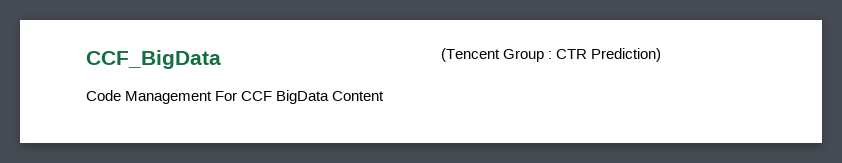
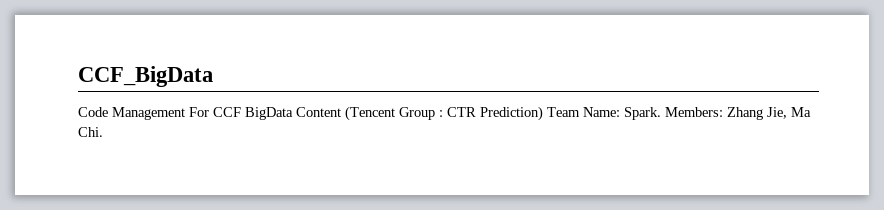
(662, 55) none -> [547,107,811,120] [78,127,103,137] Team Name: Spark. Members: Zhang Jie, Ma Chi.

